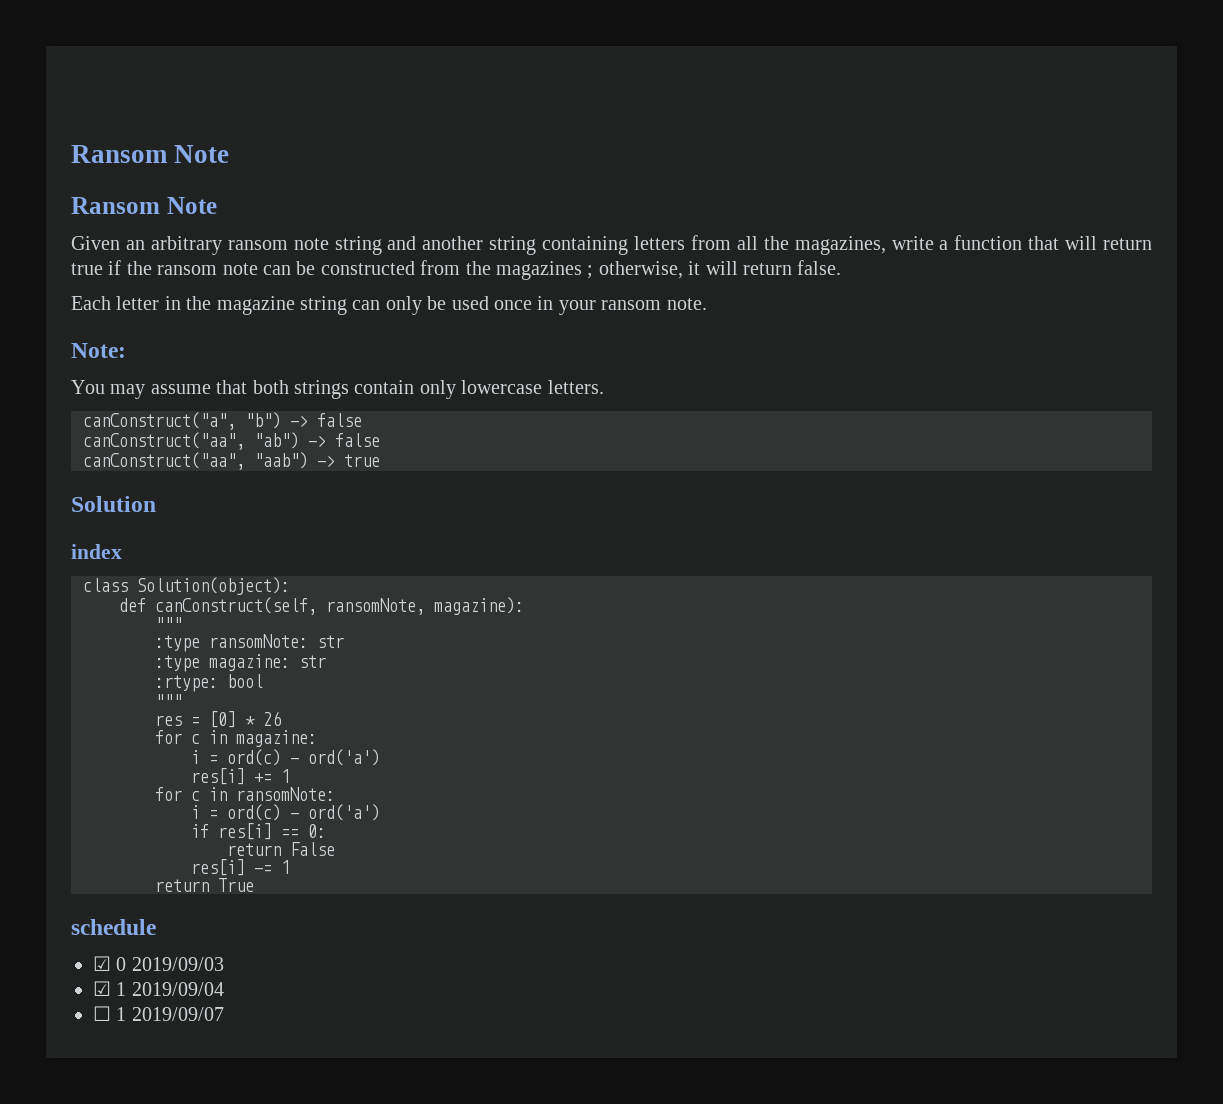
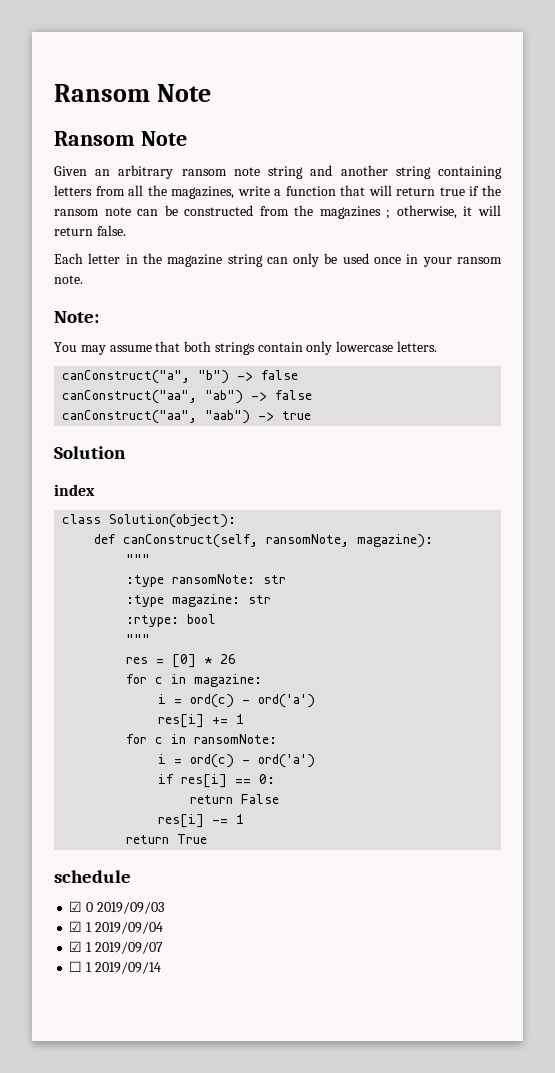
(224, 989) none -> [69,941,163,954] // ☑ 1 2019/09/07
[131,1007,224,1021] 2019/09/07 -> [94,962,161,974] 2019/09/14

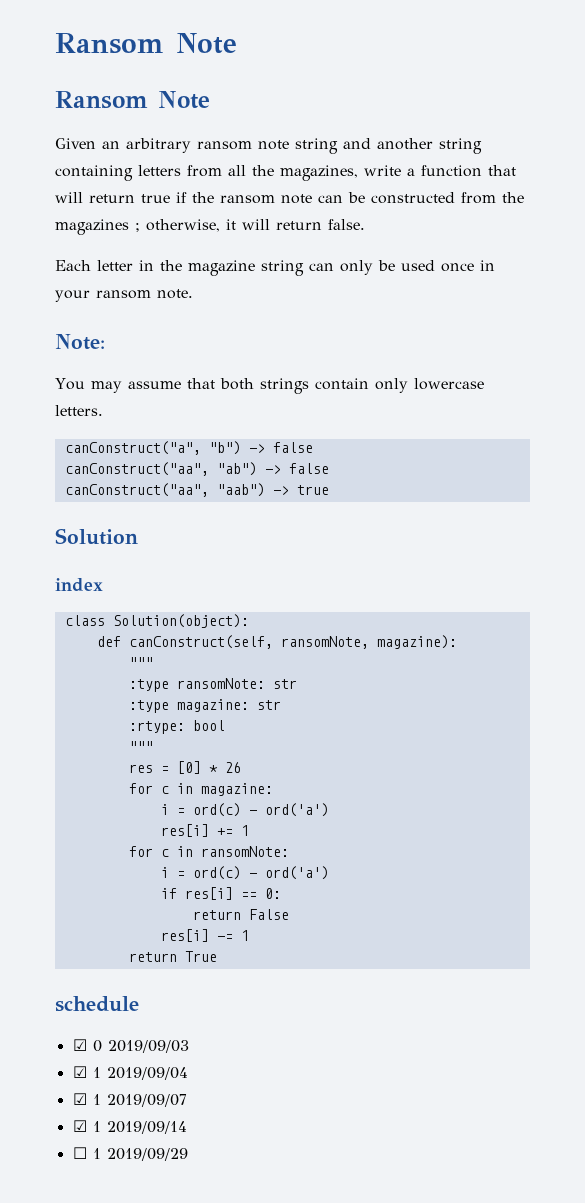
(163, 948) none -> [72,1120,187,1134] // ☑ 1 2019/09/14
[94,962,161,974] 2019/09/14 -> [106,1148,188,1161] 2019/09/29

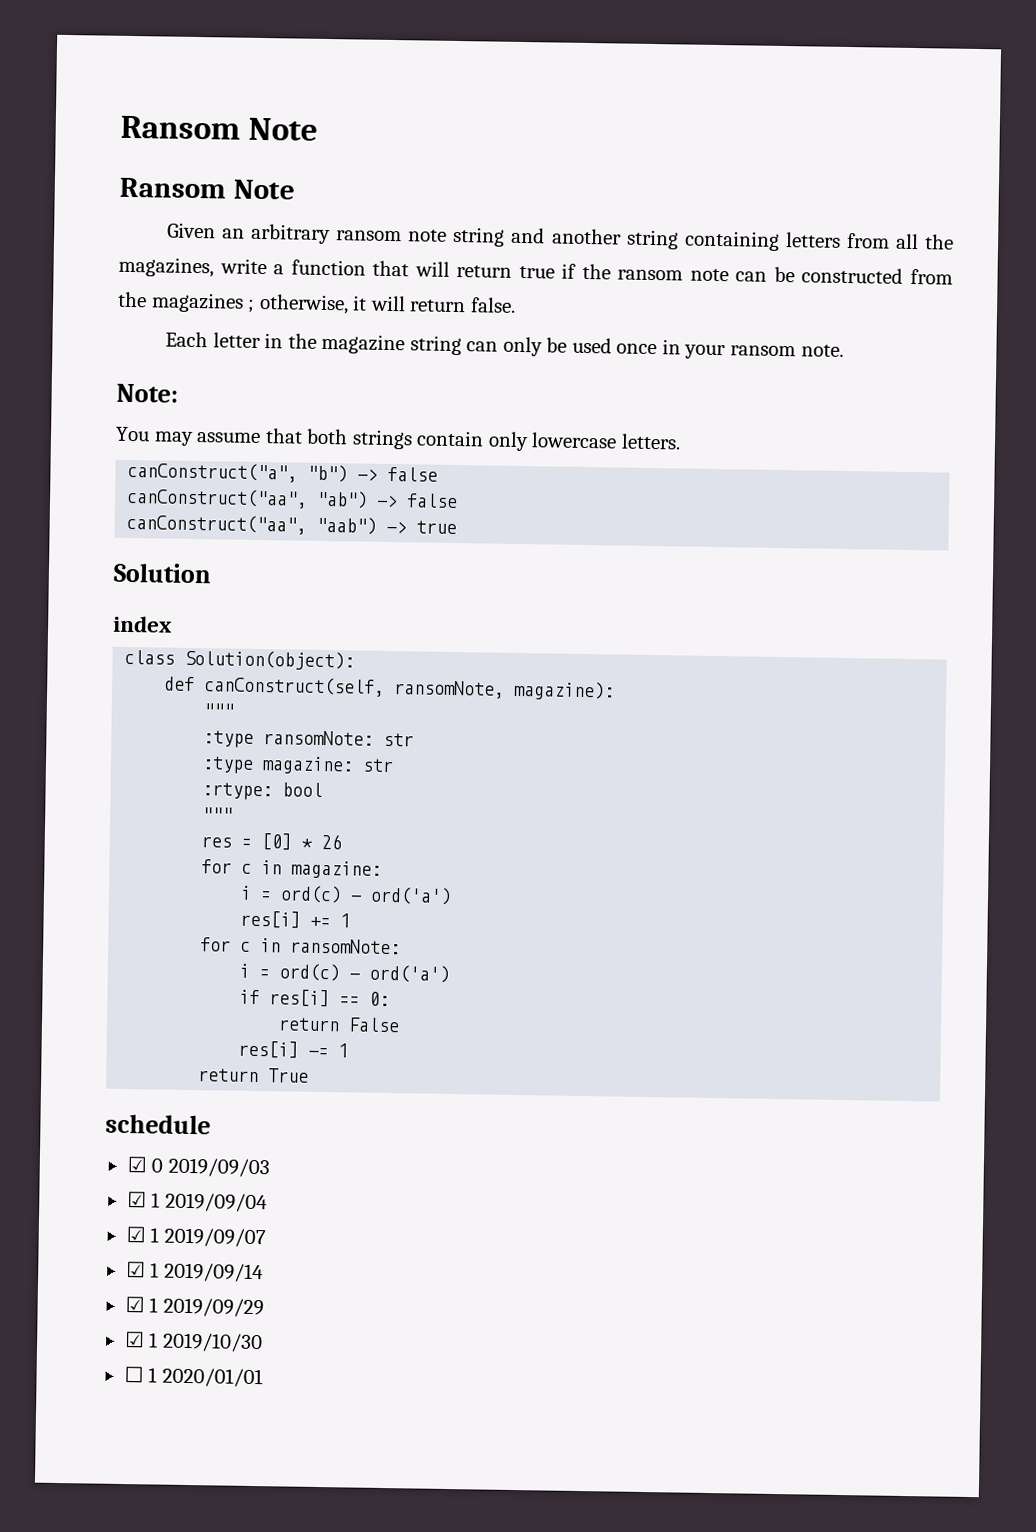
(187, 1127) none -> [124,1296,264,1318] [124,1331,263,1353] // ☑ 1 2019/09/29 // ☑ 1 2019/10/30
[106,1148,188,1161] 2019/09/29 -> [161,1367,263,1388] 2020/01/01

